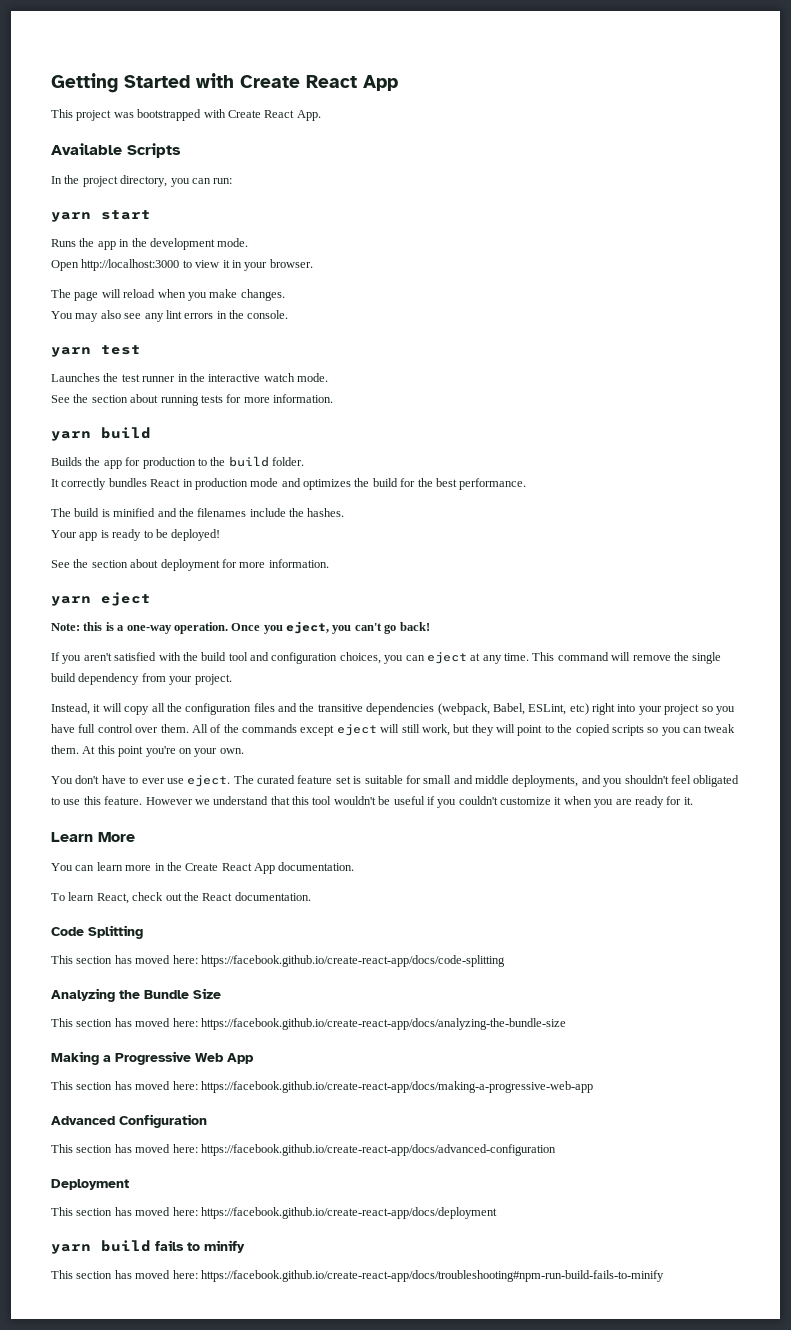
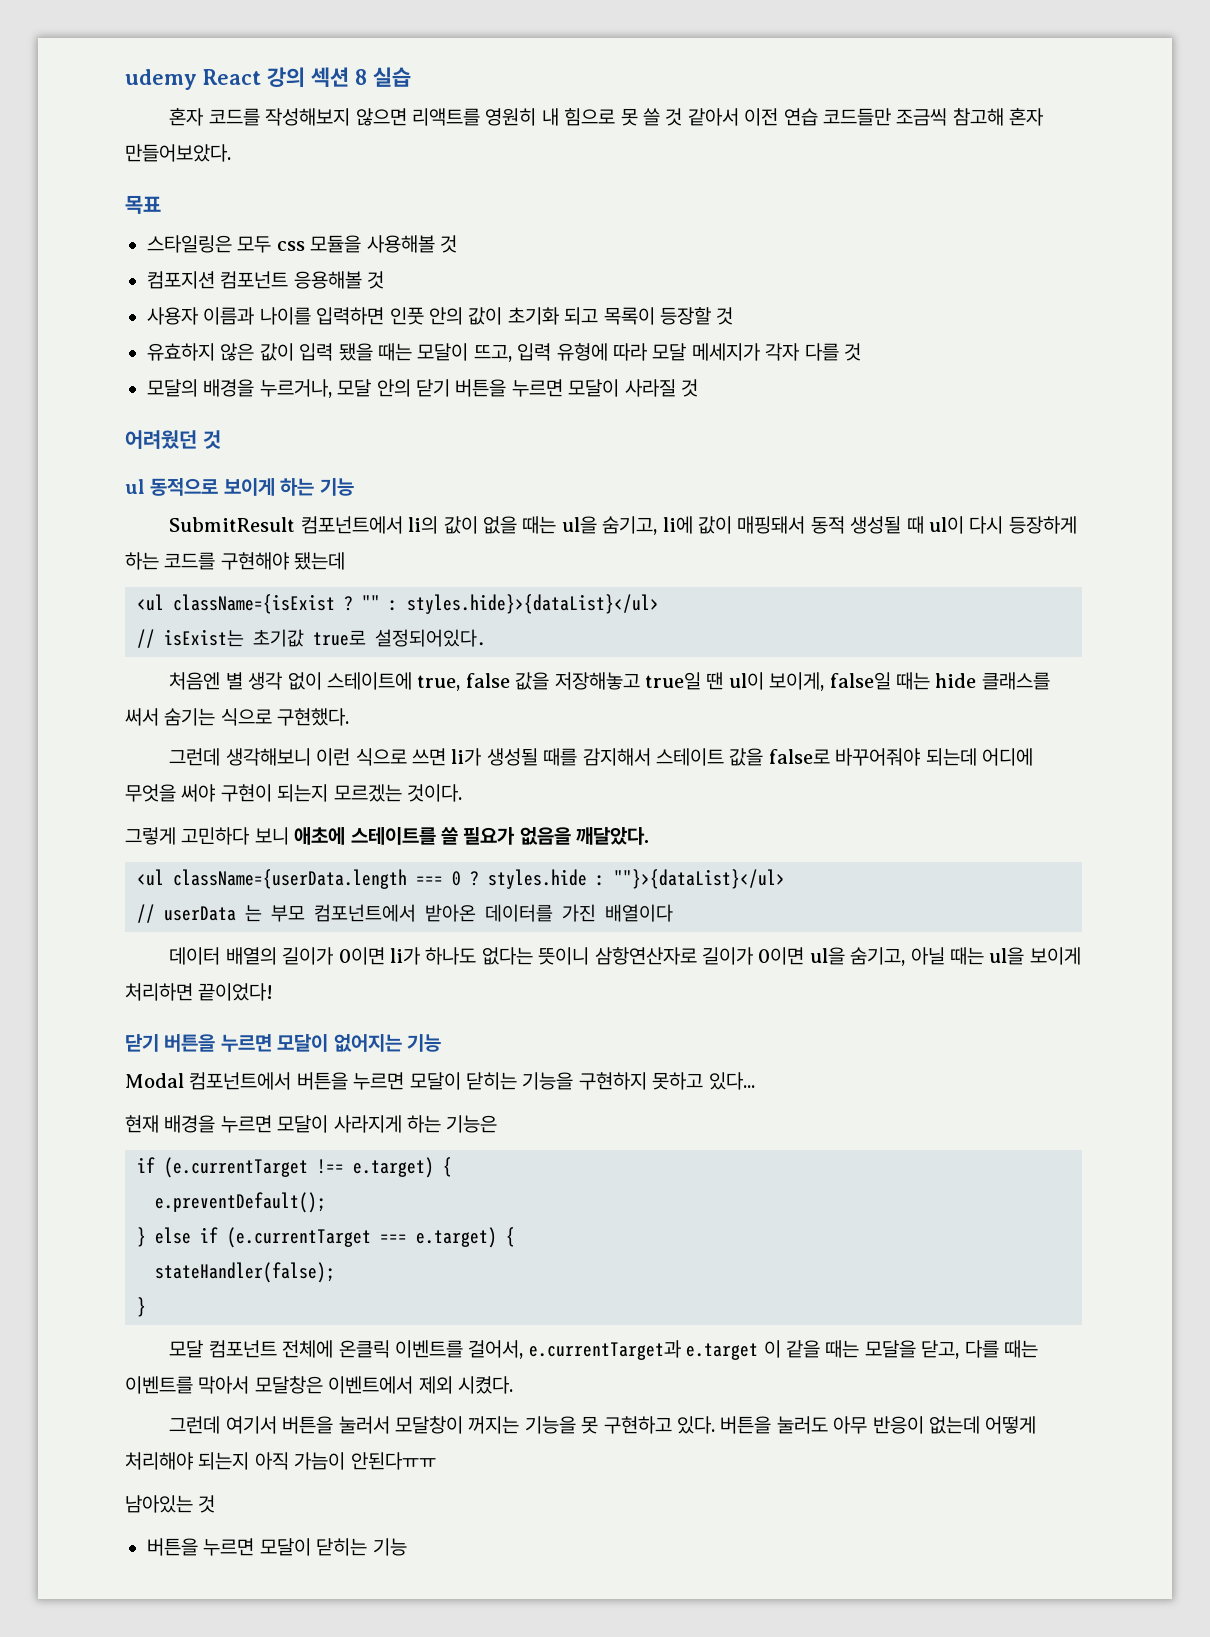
[51,73,398,93] [51,109,321,121] [51,143,181,158] [51,175,233,187] [51,210,151,222] [51,238,249,250] [51,259,313,271] [51,289,285,301] [51,310,289,322] [51,345,141,357] [51,373,328,382] [51,394,333,406] [51,427,151,441] [51,456,304,469] [51,478,527,490] [51,508,345,517] [51,529,221,541] [51,559,329,571] [51,592,151,606] [51,621,430,634] [51,652,722,664] [51,673,232,685] [51,703,735,715] [51,724,736,736] [51,745,244,757] [51,775,740,787] [51,796,693,808] [51,832,135,842] [51,862,355,874] [51,892,311,904] [51,925,143,939] [51,955,505,967] [51,988,221,1002] [51,1018,566,1030] [51,1051,254,1065] [51,1081,593,1093] [51,1114,207,1128] [51,1144,556,1156] [51,1179,129,1190] [51,1207,497,1219] [51,1240,245,1254] [51,1270,664,1282] Getting Started with Create React App // This project was bootstrapped with Create React App. // Available Scripts // In the project directory, you can run: // yarn start // Runs the app in the development mode. // Open http://localhost:3000 to view it in your browser. // The page will reload when you make changes. // You may also see any lint errors in the console. // yarn test // Launches the test runner in the interactive watch mode. // See the section about running tests for more information. // yarn build // Builds the app for production to the build folder. // It correctly bundles React in production mode and optimizes the build for the best performance. // The build is minified and the filenames include the hashes. // Your app is ready to be deployed! // See the section about deployment for more information. // yarn eject // Note: this is a one-way operation. Once you eject, you can't go back! // If you aren't satisfied with the build tool and configuration choices, you can eject at any time. This command will remove the single build dependency from your project. // Instead, it will copy all the configuration files and the transitive dependencies (webpack, Babel, ESLint, etc) right into your project so you have full control over them. All of the commands except eject will still work, but they will point to the copied scripts so you can tweak them. At this point you're on your own. // You don't have to ever use eject. The curated feature set is suitable for small and middle deployments, and you shouldn't feel obligated to use this feature. However we understand that this tool wouldn't be useful if you couldn't customize it when you are ready for it. // Learn More // You can learn more in the Create React App documentation. // To learn React, check out the React documentation. // Code Splitting // This section has moved here: https://facebook.github.io/create-react-app/docs/code-splitting // Analyzing the Bundle Size // This section has moved here: https://facebook.github.io/create-react-app/docs/analyzing-the-bundle-size // Making a Progressive Web App // This section has moved here: https://facebook.github.io/create-react-app/docs/making-a-progressive-web-app // Advanced Configuration // This section has moved here: https://facebook.github.io/create-react-app/docs/advanced-configuration // Deployment // This section has moved here: https://facebook.github.io/create-react-app/docs/deployment // yarn build fails to minify // This section has moved here: https://facebook.github.io/create-react-app/docs/troubleshooting#npm-run-build-fails-to-minify -> [125,67,411,90] [169,108,1045,126] [125,144,231,162] [125,195,161,214] [147,235,457,253] [147,271,385,289] [147,307,734,325] [147,343,861,362] [147,379,698,398] [125,430,221,449] [125,478,354,496] [169,516,1077,535] [125,552,346,570] [137,594,659,614] [137,629,486,648] [169,672,1050,691] [125,708,350,726] [169,748,1033,766] [125,784,462,802] [125,827,650,845] [137,869,785,889] [137,904,673,923] [169,947,1081,966] [125,983,274,1001] [125,1034,441,1052] [125,1072,755,1090] [125,1115,498,1133] [137,1157,452,1178] [155,1192,326,1213] [137,1227,515,1248] [155,1262,335,1283] [137,1297,146,1317] [169,1340,1038,1360] [125,1376,513,1394] [169,1416,1037,1434] [125,1452,436,1470] [125,1495,216,1513] [147,1538,407,1556] udemy React 강의 섹션 8 실습 // 혼자 코드를 작성해보지 않으면 리액트를 영원히 내 힘으로 못 쓸 것 같아서 이전 연습 코드들만 조금씩 참고해 혼자 만들어보았다. // 목표 // 스타일링은 모두 css 모듈을 사용해볼 것 // 컴포지션 컴포넌트 응용해볼 것 // 사용자 이름과 나이를 입력하면 인풋 안의 값이 초기화 되고 목록이 등장할 것 // 유효하지 않은 값이 입력 됐을 때는 모달이 뜨고, 입력 유형에 따라 모달 메세지가 각자 다를 것 // 모달의 배경을 누르거나, 모달 안의 닫기 버튼을 누르면 모달이 사라질 것 // 어려웠던 것 // ul 동적으로 보이게 하는 기능 // SubmitResult 컴포넌트에서 li의 값이 없을 때는 ul을 숨기고, li에 값이 매핑돼서 동적 생성될 때 ul이 다시 등장하게 하는 코드를 구현해야 됐는데 // <ul className={isExist ? "" : styles.hide}>{dataList}</ul> // // isExist는 초기값 true로 설정되어있다. // 처음엔 별 생각 없이 스테이트에 true, false 값을 저장해놓고 true일 땐 ul이 보이게, false일 때는 hide 클래스를 써서 숨기는 식으로 구현했다. // 그런데 생각해보니 이런 식으로 쓰면 li가 생성될 때를 감지해서 스테이트 값을 false로 바꾸어줘야 되는데 어디에 무엇을 써야 구현이 되는지 모르겠는 것이다. // 그렇게 고민하다 보니 애초에 스테이트를 쓸 필요가 없음을 깨달았다. // <ul className={userData.length === 0 ? styles.hide : ""}>{dataList}</ul> // // userData 는 부모 컴포넌트에서 받아온 데이터를 가진 배열이다 // 데이터 배열의 길이가 0이면 li가 하나도 없다는 뜻이니 삼항연산자로 길이가 0이면 ul을 숨기고, 아닐 때는 ul을 보이게 처리하면 끝이었다! // 닫기 버튼을 누르면 모달이 없어지는 기능 // Modal 컴포넌트에서 버튼을 누르면 모달이 닫히는 기능을 구현하지 못하고 있다... // 현재 배경을 누르면 모달이 사라지게 하는 기능은 // if (e.currentTarget !== e.target) { // e.preventDefault(); // } else if (e.currentTarget === e.target) { // stateHandler(false); // } // 모달 컴포넌트 전체에 온클릭 이벤트를 걸어서, e.currentTarget과 e.target 이 같을 때는 모달을 닫고, 다를 때는 이벤트를 막아서 모달창은 이벤트에서 제외 시켰다. // 그런데 여기서 버튼을 눌러서 모달창이 꺼지는 기능을 못 구현하고 있다. 버튼을 눌러도 아무 반응이 없는데 어떻게 처리해야 되는지 아직 가늠이 안된다ㅠㅠ // 남아있는 것 // 버튼을 누르면 모달이 닫히는 기능

